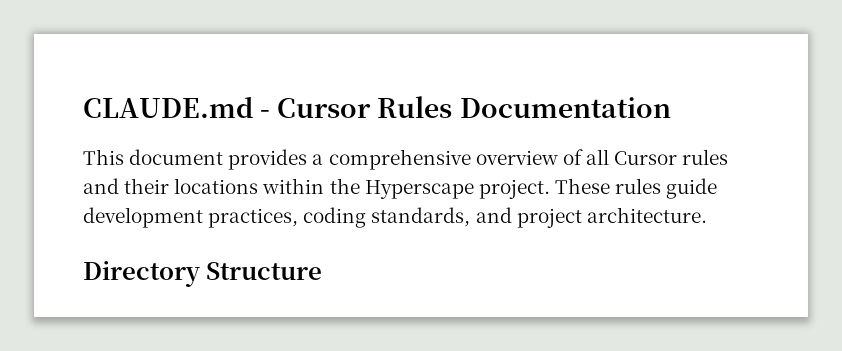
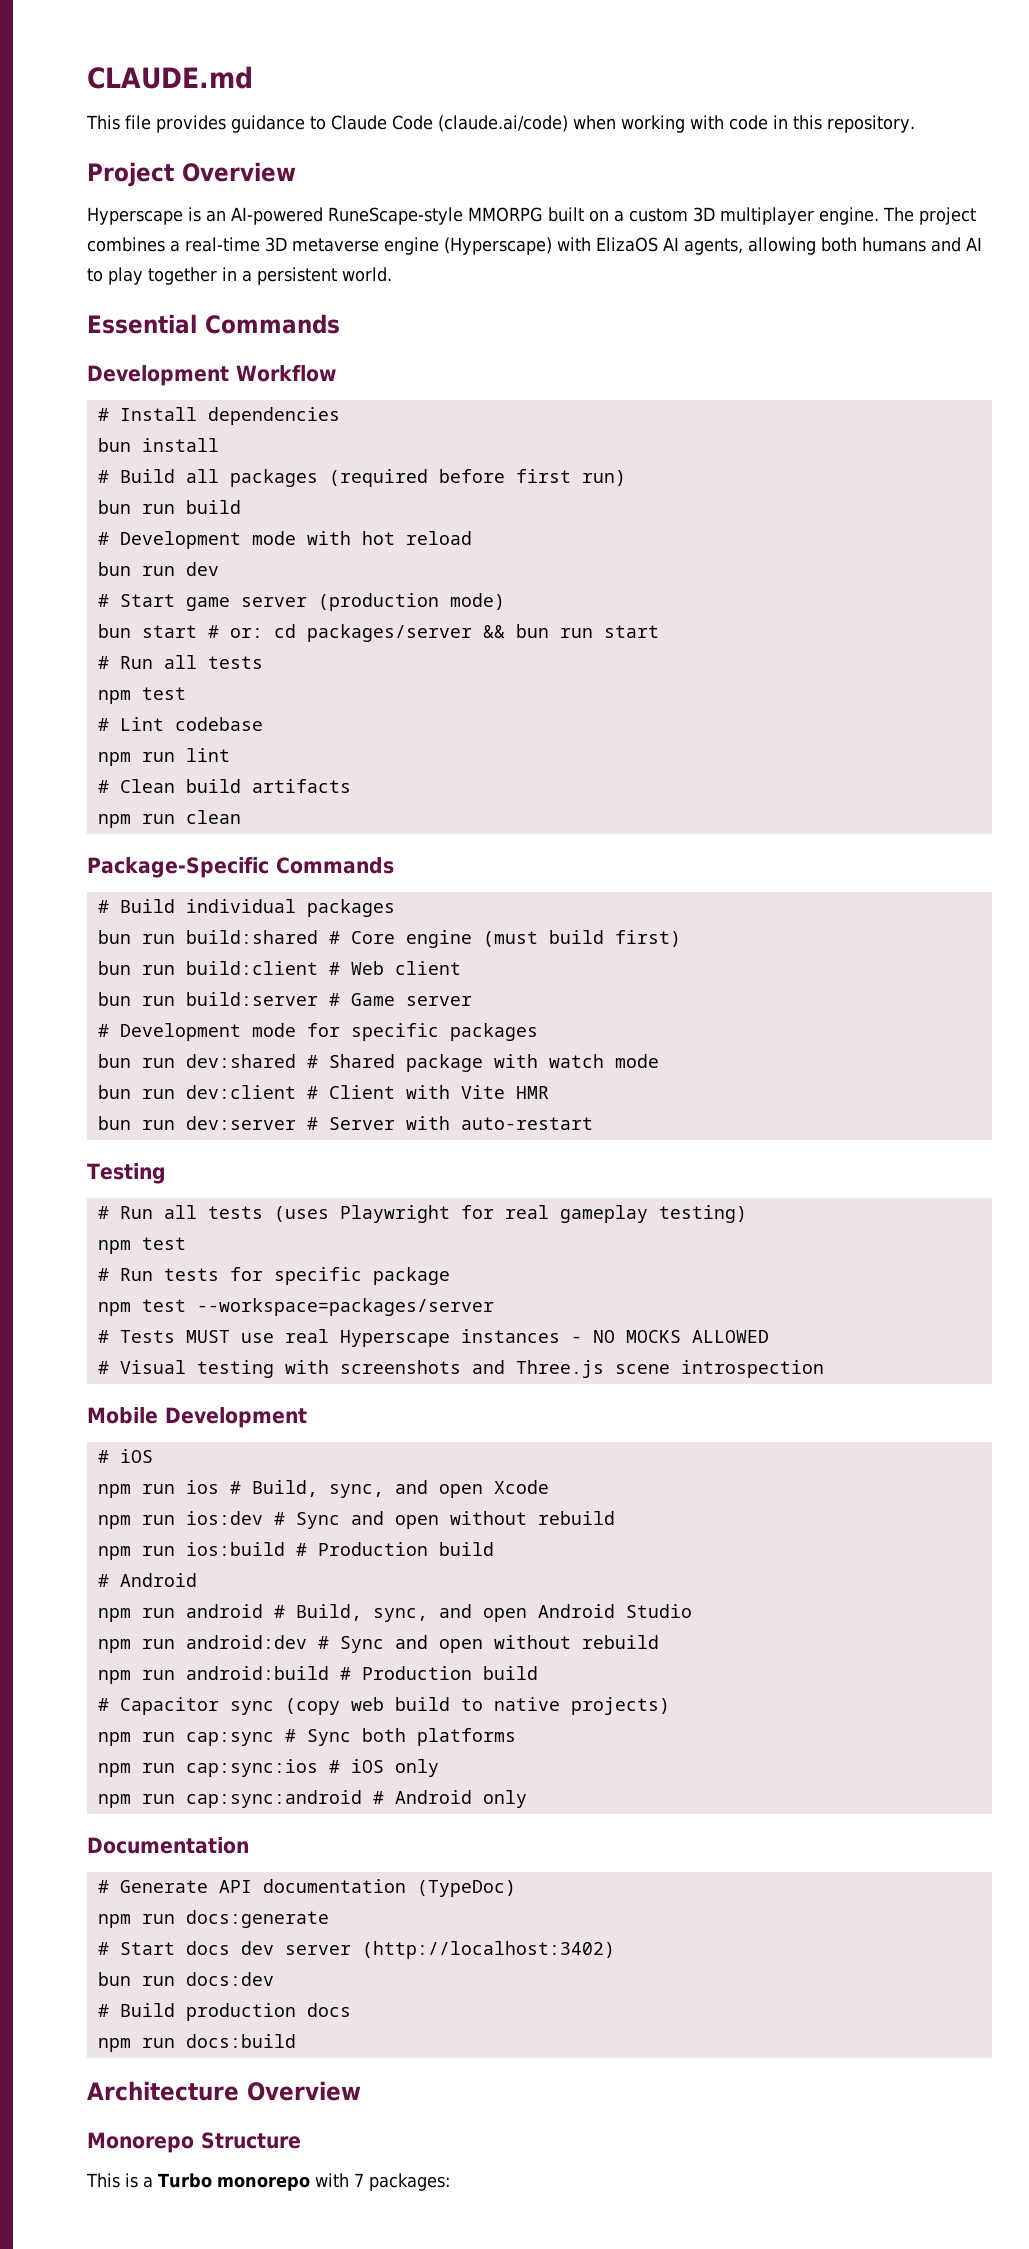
[260,96,671,118] [83,149,729,170] [83,178,718,199] [83,207,707,228] [83,261,323,287] - Cursor Rules Documentation // This document provides a comprehensive overview of all Cursor rules and their locations within the Hyperscape project. These rules guide development practices, coding standards, and project architecture. // Directory Structure -> [86,115,915,133] [87,162,296,187] [87,207,976,225] [87,237,982,255] [87,267,392,285] [87,314,340,334] [87,365,336,386] [97,407,340,425] [97,438,219,452] [97,469,626,487] [97,500,241,514] [97,531,472,549] [97,562,219,576] [97,593,505,611] [97,624,659,642] [97,655,263,669] [97,687,186,704] [97,717,263,731] [97,748,230,766] [97,779,351,793] [97,810,241,828] [87,857,394,878] [97,899,395,917] [97,930,681,948] [97,961,461,975] [97,992,472,1006] [97,1023,538,1041] [97,1054,659,1072] [97,1085,549,1099] [97,1116,593,1130] [87,1163,166,1184] [97,1205,747,1223] [97,1237,186,1254] [97,1267,450,1285] [97,1298,494,1316] [97,1329,769,1347] [97,1360,824,1378] [87,1407,307,1428] [97,1449,153,1463] [97,1480,549,1498] [97,1511,615,1529] [97,1542,494,1560] [97,1573,197,1587] [97,1604,692,1622] [97,1635,659,1653] [97,1666,538,1684] [97,1697,670,1715] [97,1728,516,1746] [97,1759,439,1777] [97,1790,527,1808] [87,1837,249,1854] [97,1879,516,1897] [97,1910,329,1928] [97,1941,615,1959] [97,1972,274,1986] [97,2003,351,2021] [97,2034,296,2052] [87,2081,361,2101] [87,2132,301,2153] [86,2173,450,2191] // This file provides guidance to Claude Code (claude.ai/code) when working with code in this repository. // Project Overview // Hyperscape is an AI-powered RuneScape-style MMORPG built on a custom 3D multiplayer engine. The project combines a real-time 3D metaverse engine (Hyperscape) with ElizaOS AI agents, allowing both humans and AI to play together in a persistent world. // Essential Commands // Development Workflow // # Install dependencies // bun install // # Build all packages (required before first run) // bun run build // # Development mode with hot reload // bun run dev // # Start game server (production mode) // bun start # or: cd packages/server && bun run start // # Run all tests // npm test // # Lint codebase // npm run lint // # Clean build artifacts // npm run clean // Package-Specific Commands // # Build individual packages // bun run build:shared # Core engine (must build first) // bun run build:client # Web client // bun run build:server # Game server // # Development mode for specific packages // bun run dev:shared # Shared package with watch mode // bun run dev:client # Client with Vite HMR // bun run dev:server # Server with auto-restart // Testing // # Run all tests (uses Playwright for real gameplay testing) // npm test // # Run tests for specific package // npm test --workspace=packages/server // # Tests MUST use real Hyperscape instances - NO MOCKS ALLOWED // # Visual testing with screenshots and Three.js scene introspection // Mobile Development // # iOS // npm run ios # Build, sync, and open Xcode // npm run ios:dev # Sync and open without rebuild // npm run ios:build # Production build // # Android // npm run android # Build, sync, and open Android Studio // npm run android:dev # Sync and open without rebuild // npm run android:build # Production build // # Capacitor sync (copy web build to native projects) // npm run cap:sync # Sync both platforms // npm run cap:sync:ios # iOS only // npm run cap:sync:android # Android only // Documentation // # Generate API documentation (TypeDoc) // npm run docs:generate // # Start docs dev server (http://localhost:3402) // bun run docs:dev // # Build production docs // npm run docs:build // Architecture Overview // Monorepo Structure // This is a Turbo monorepo with 7 packages:

